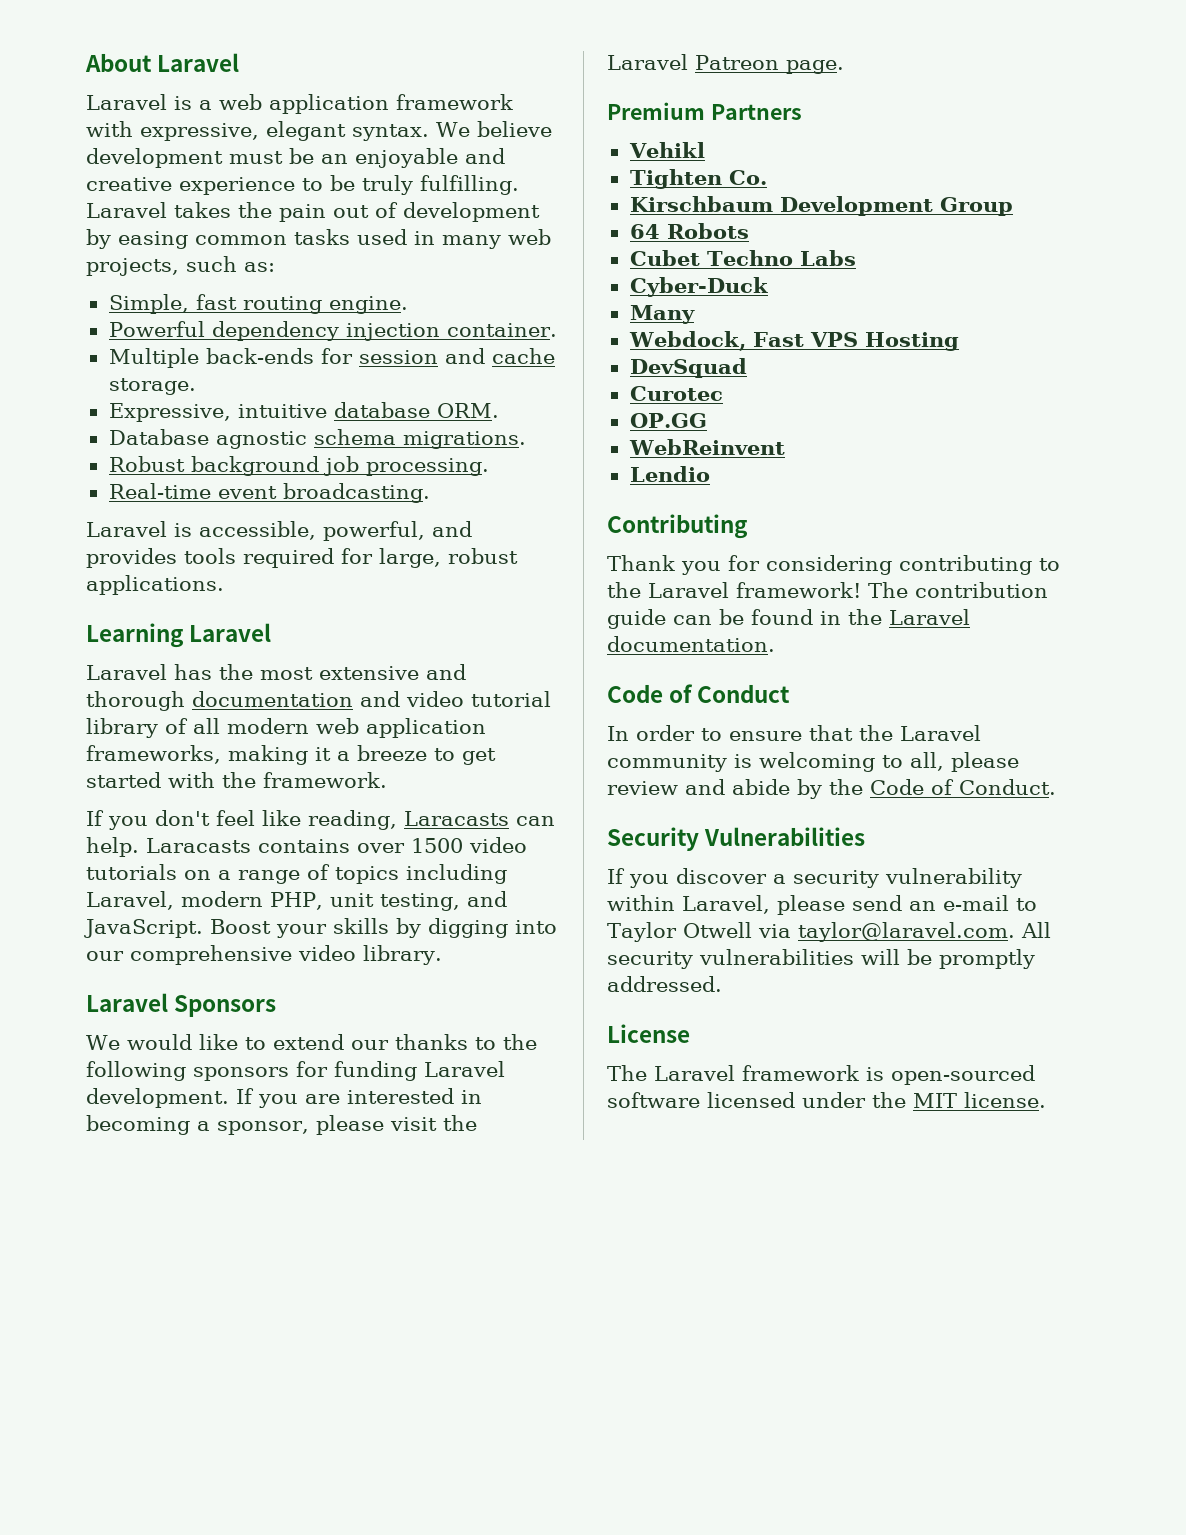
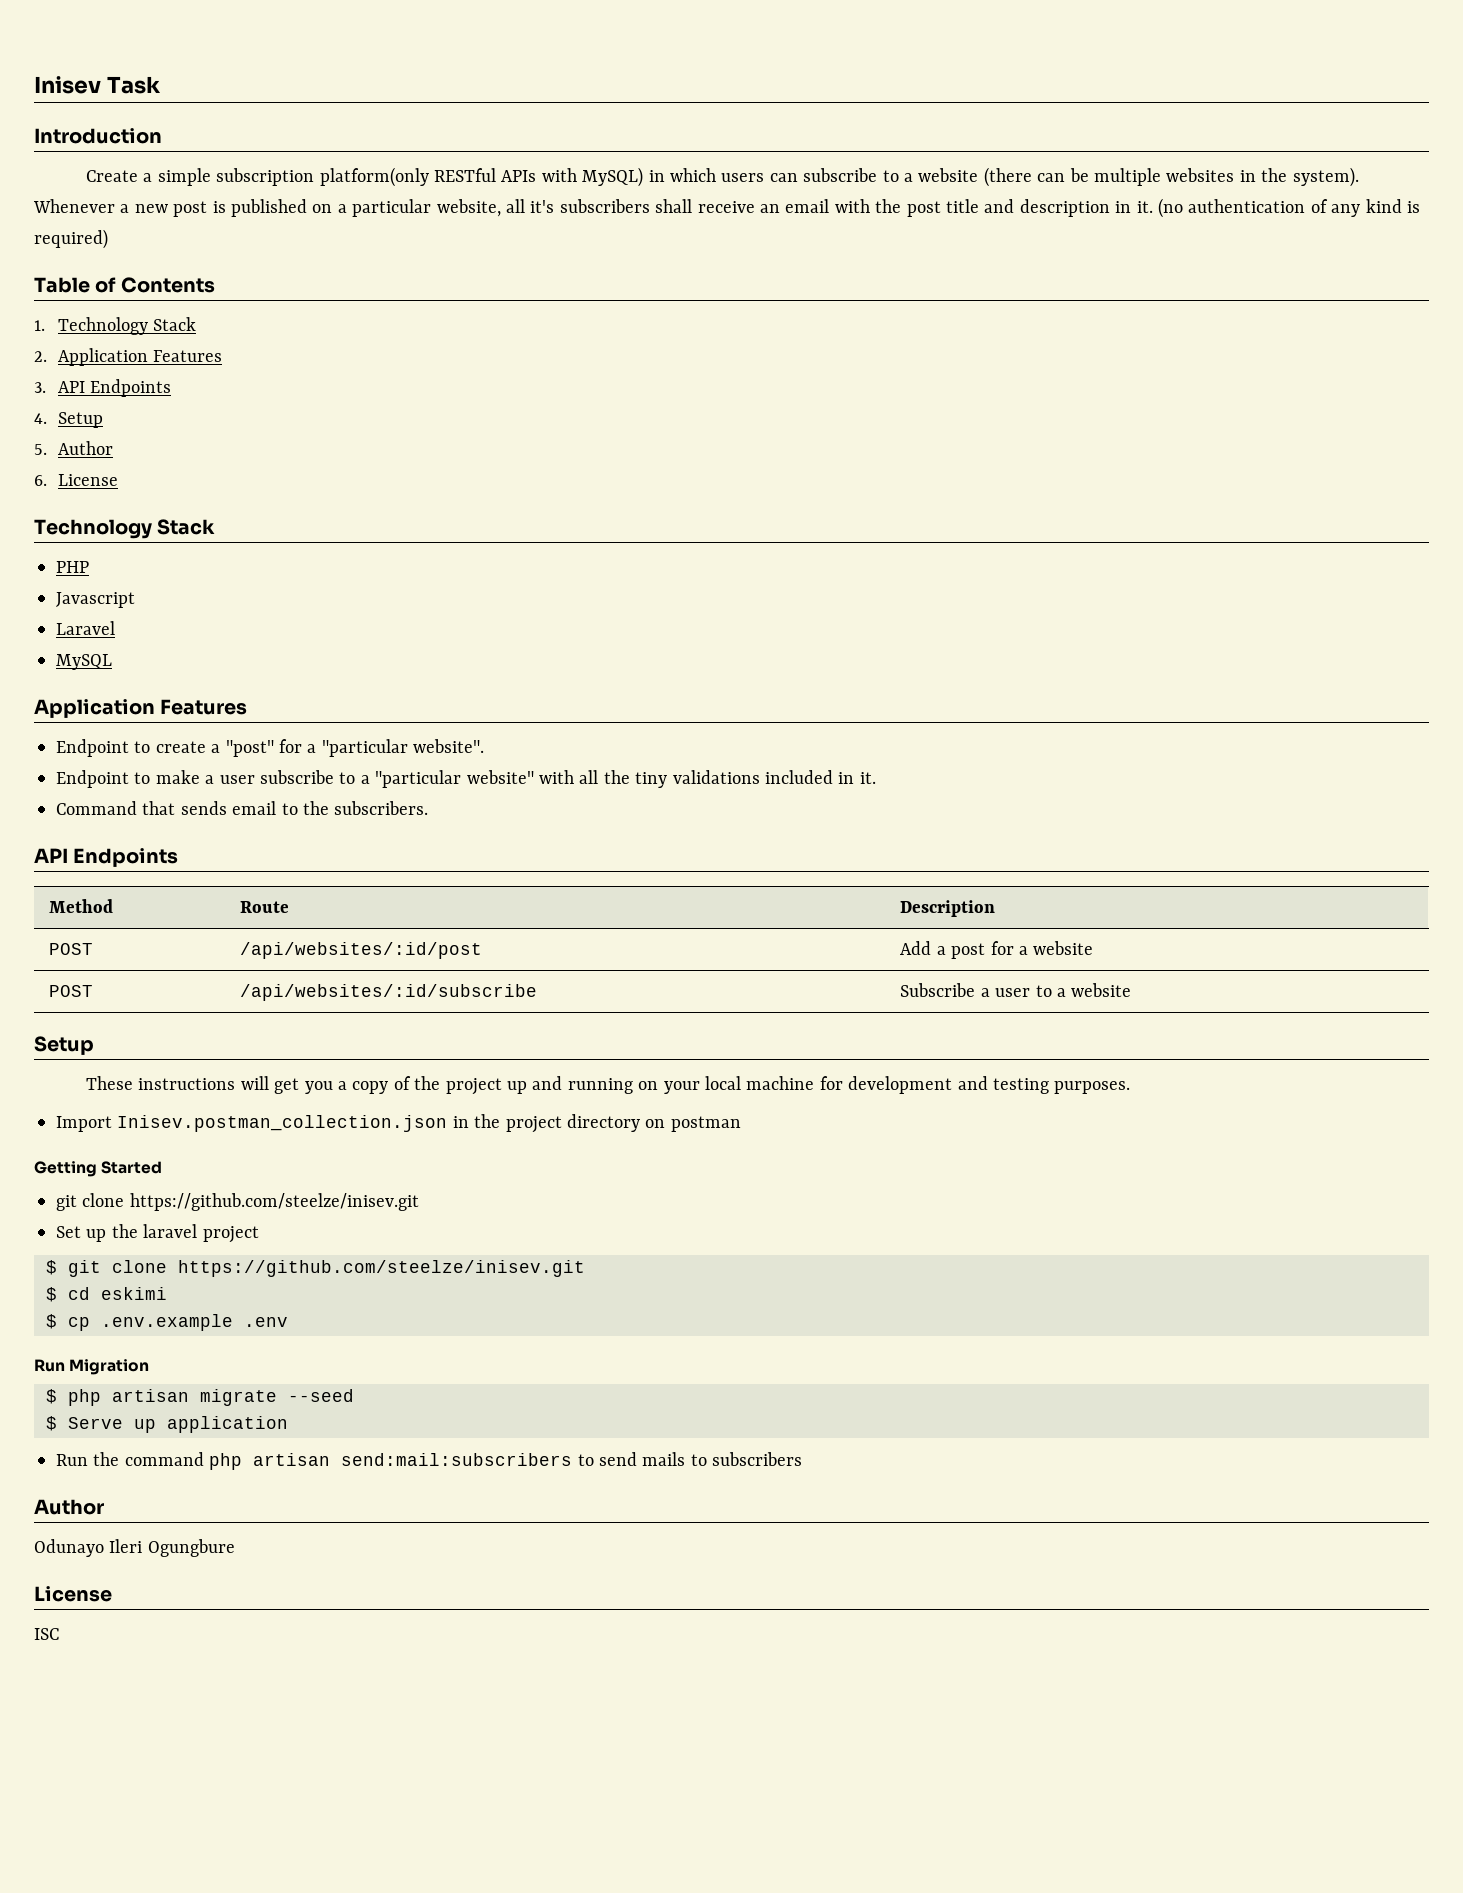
[85,53,240,72] [86,94,513,114] [86,121,552,141] [86,148,505,168] [86,175,519,195] [86,202,540,222] [86,229,551,249] [86,256,275,276] [108,294,408,314] [108,321,557,341] [108,348,555,368] [108,378,196,395] [108,402,499,422] [108,429,526,449] [108,456,489,476] [108,483,430,503] [86,521,472,541] [86,548,518,568] [86,575,224,595] [86,623,272,648] [86,664,466,680] [86,691,551,711] [86,718,486,738] [86,745,496,765] [86,772,387,788] [86,810,555,830] [86,837,527,857] [86,864,507,884] [86,891,507,911] [84,918,557,938] [86,945,442,965] [86,993,277,1017] [86,1034,537,1050] [86,1061,505,1081] [86,1088,482,1108] [86,1115,477,1135] [607,54,844,74] [607,102,802,120] [628,142,705,158] [629,169,767,189] [629,196,1013,216] [629,223,749,239] [629,250,856,266] [629,277,768,297] [629,305,695,324] [628,331,959,351] [629,358,747,378] [629,386,723,401] [629,413,707,428] [628,439,785,455] [629,466,710,482] [607,514,748,539] [607,555,1060,575] [607,582,1048,598] [607,609,970,629] [607,636,775,652] [607,684,791,703] [607,725,981,741] [607,752,1019,772] [607,779,1056,799] [607,827,866,851] [607,868,1022,888] [607,895,1037,915] [607,922,1051,942] [607,949,1035,969] [607,976,722,992] [607,1024,690,1043] [607,1065,1035,1085] [607,1092,1046,1108] About Laravel // Laravel is a web application framework with expressive, elegant syntax. We believe development must be an enjoyable and creative experience to be truly fulfilling. Laravel takes the pain out of development by easing common tasks used in many web projects, such as: // Simple, fast routing engine. // Powerful dependency injection container. // Multiple back-ends for session and cache storage. // Expressive, intuitive database ORM. // Database agnostic schema migrations. // Robust background job processing. // Real-time event broadcasting. // Laravel is accessible, powerful, and provides tools required for large, robust applications. // Learning Laravel // Laravel has the most extensive and thorough documentation and video tutorial library of all modern web application frameworks, making it a breeze to get started with the framework. // If you don't feel like reading, Laracasts can help. Laracasts contains over 1500 video tutorials on a range of topics including Laravel, modern PHP, unit testing, and JavaScript. Boost your skills by digging into our comprehensive video library. // Laravel Sponsors // We would like to extend our thanks to the following sponsors for funding Laravel development. If you are interested in becoming a sponsor, please visit the Laravel Patreon page. // Premium Partners // Vehikl // Tighten Co. // Kirschbaum Development Group // 64 Robots // Cubet Techno Labs // Cyber-Duck // Many // Webdock, Fast VPS Hosting // DevSquad // Curotec // OP.GG // WebReinvent // Lendio // Contributing // Thank you for considering contributing to the Laravel framework! The contribution guide can be found in the Laravel documentation. // Code of Conduct // In order to ensure that the Laravel community is welcoming to all, please review and abide by the Code of Conduct. // Security Vulnerabilities // If you discover a security vulnerability within Laravel, please send an e-mail to Taylor Otwell via taylor@laravel.com. All security vulnerabilities will be promptly addressed. // License // The Laravel framework is open-sourced software licensed under the MIT license. -> [34,76,161,94] [34,128,162,144] [85,167,1359,187] [33,198,1421,218] [34,229,108,249] [34,277,215,293] [34,317,197,335] [34,348,223,366] [34,379,172,397] [34,412,104,428] [34,441,114,455] [34,474,119,486] [34,519,216,539] [56,561,89,573] [56,592,135,608] [56,621,115,635] [56,654,112,670] [34,699,248,718] [56,739,485,757] [56,770,876,788] [56,801,429,815] [34,848,179,867] [49,899,114,913] [240,901,290,913] [900,900,996,917] [49,943,94,955] [240,942,483,959] [900,941,1094,959] [49,985,94,997] [240,984,538,1001] [900,983,1132,997] [34,1036,94,1055] [85,1076,1131,1095] [56,1114,741,1133] [34,1161,163,1177] [56,1193,419,1211] [56,1224,259,1243] [46,1260,585,1277] [46,1287,167,1302] [46,1314,288,1331] [34,1359,150,1375] [46,1389,354,1406] [46,1416,288,1433] [56,1452,803,1470] [34,1499,104,1515] [34,1539,235,1557] [34,1586,112,1602] [34,1628,59,1640] Inisev Task // Introduction // Create a simple subscription platform(only RESTful APIs with MySQL) in which users can subscribe to a website (there can be multiple websites in the system). Whenever a new post is published on a particular website, all it's subscribers shall receive an email with the post title and description in it. (no authentication of any kind is required) // Table of Contents // 1. Technology Stack // 2. Application Features // 3. API Endpoints // 4. Setup // 5. Author // 6. License // Technology Stack // PHP // Javascript // Laravel // MySQL // Application Features // Endpoint to create a "post" for a "particular website". // Endpoint to make a user subscribe to a "particular website" with all the tiny validations included in it. // Command that sends email to the subscribers. // API Endpoints // Method | Route | Description // POST | /api/websites/:id/post | Add a post for a website // POST | /api/websites/:id/subscribe | Subscribe a user to a website // Setup // These instructions will get you a copy of the project up and running on your local machine for development and testing purposes. // Import Inisev.postman_collection.json in the project directory on postman // Getting Started // git clone https://github.com/steelze/inisev.git // Set up the laravel project // $ git clone https://github.com/steelze/inisev.git // $ cd eskimi // $ cp .env.example .env // Run Migration // $ php artisan migrate --seed // $ Serve up application // Run the command php artisan send:mail:subscribers to send mails to subscribers // Author // Odunayo Ileri Ogungbure // License // ISC

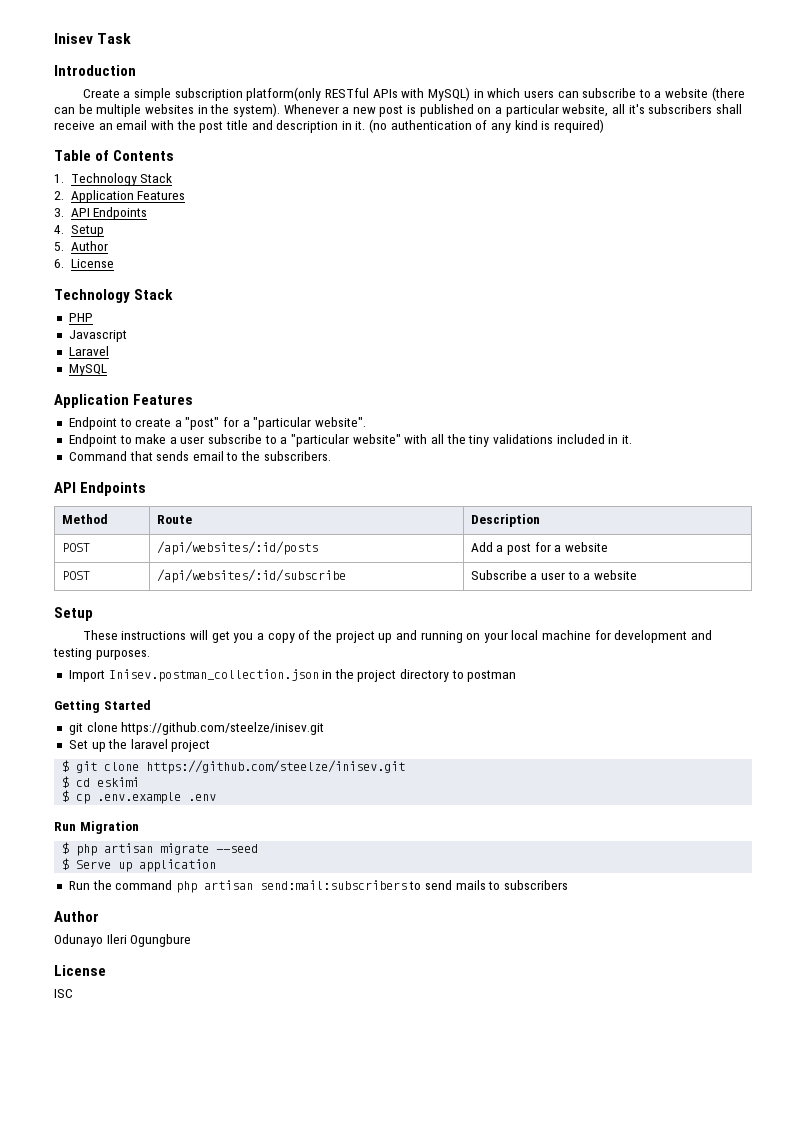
[240,942,483,959] /api/websites/:id/post -> [156,541,318,555] /api/websites/:id/posts
[645,1119,666,1128] on -> [451,670,464,679] to

